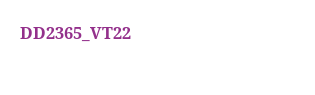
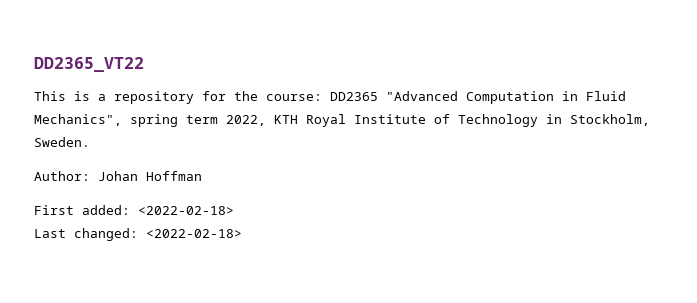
(131, 34) none -> [34,91,626,104] [34,114,650,127] [34,137,90,147] [34,171,202,181] [34,205,234,215] [34,228,242,241] // This is a repository for the course: DD2365 "Advanced Computation in Fluid Mechanics", spring term 2022, KTH Royal Institute of Technology in Stockholm, Sweden. // Author: Johan Hoffman // First added: <2022-02-18> // Last changed: <2022-02-18>

